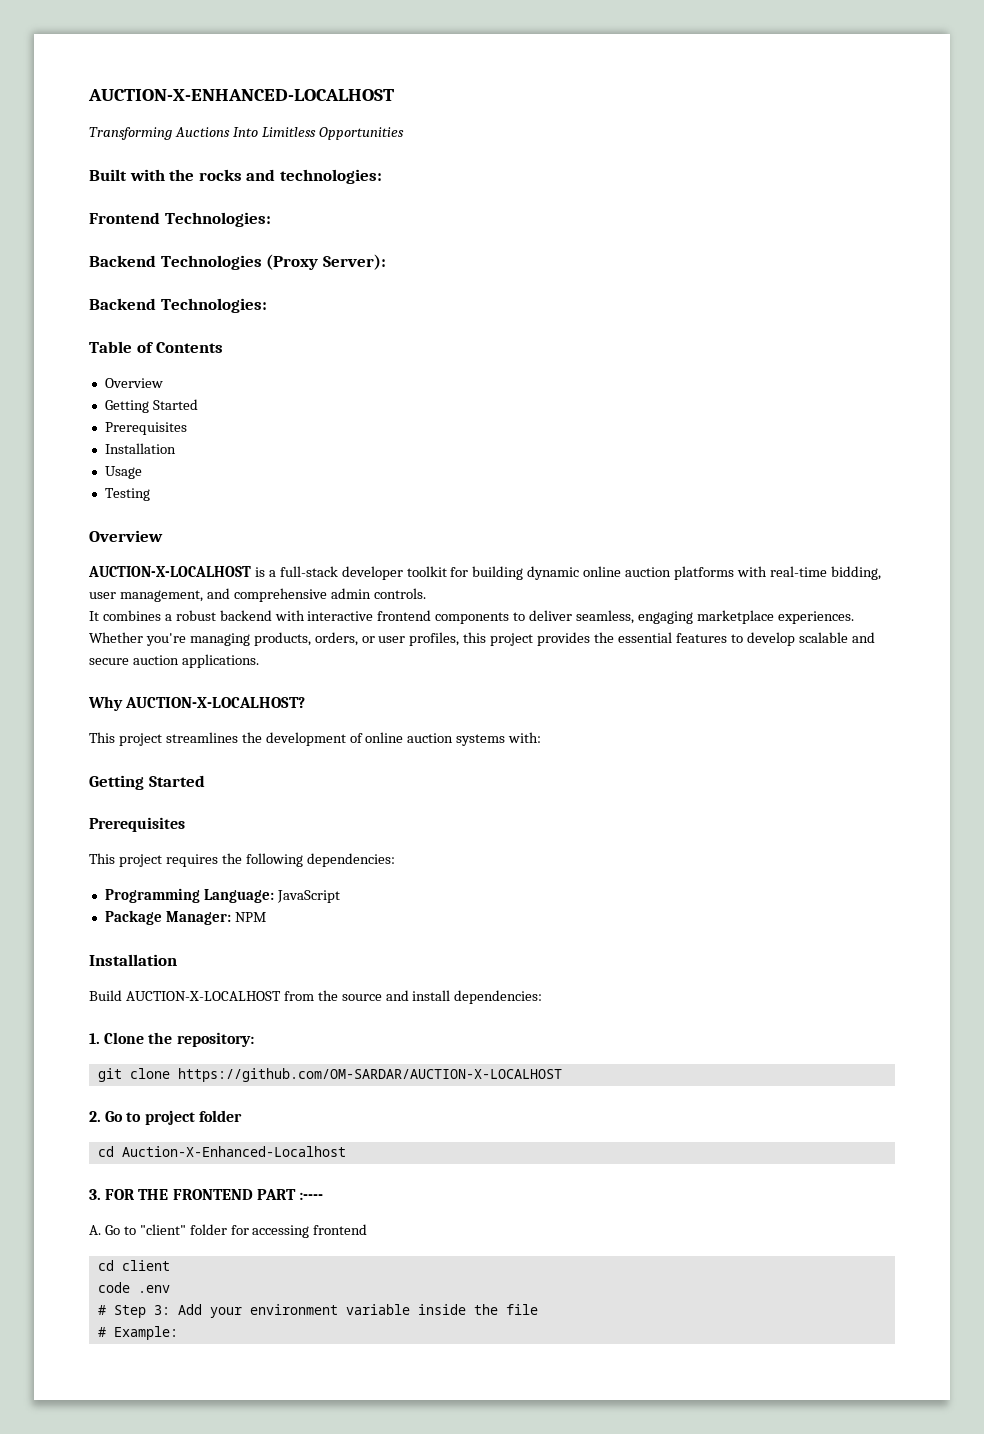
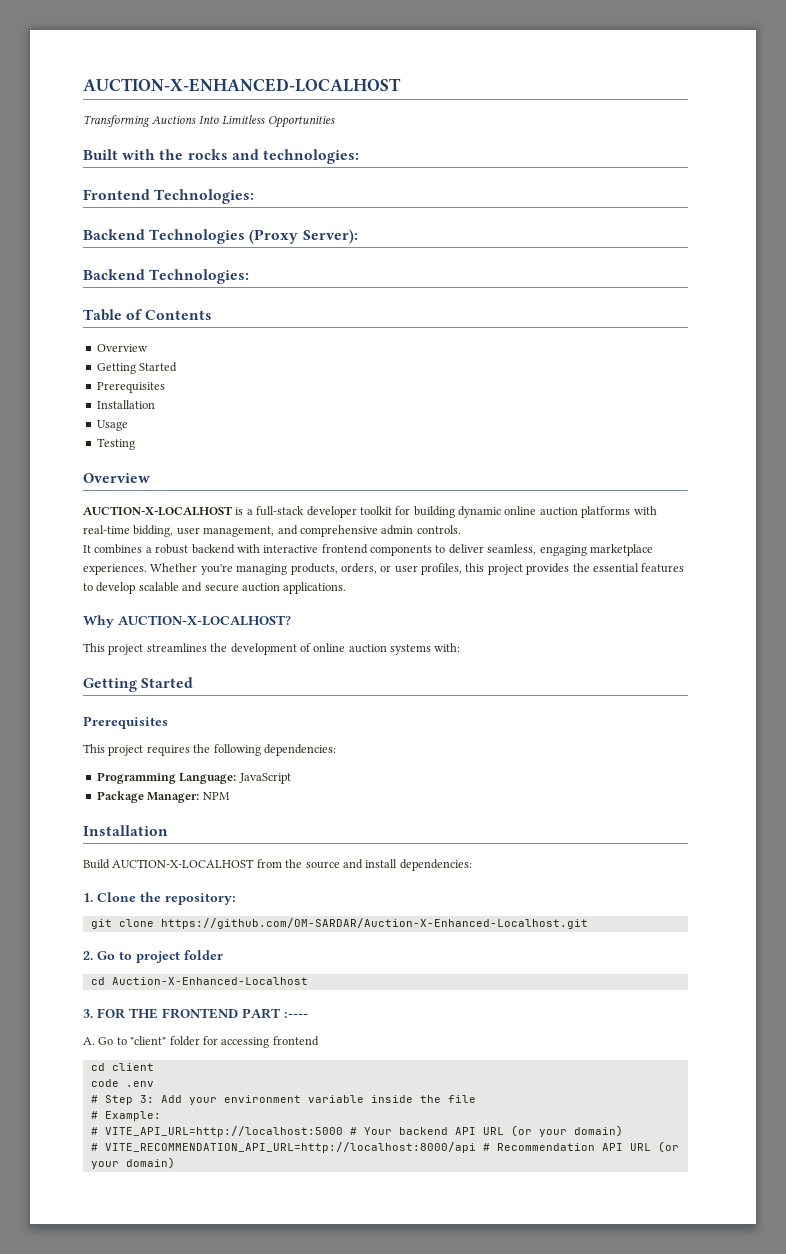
[177,1068,562,1082] https://github.com/OM-SARDAR/AUCTION-X-LOCALHOST -> [160,918,588,929] https://github.com/OM-SARDAR/Auction-X-Enhanced-Localhost.git
(178, 1333) none -> [90,1125,623,1137] [90,1141,679,1153] [90,1157,175,1169] // # VITE_API_URL=http://localhost:5000 # Your backend API URL (or your domain) // # VITE_RECOMMENDATION_API_URL=http://localhost:8000/api # Recommendation API URL (or your domain)

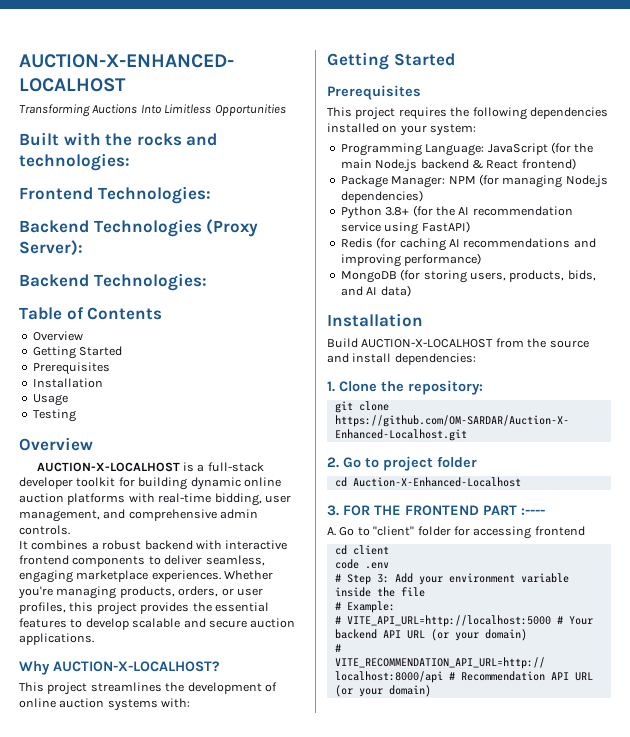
[263,744,336,756] [96,772,291,784] [96,791,230,803] dependencies: // Programming Language: JavaScript // Package Manager: NPM -> [529,107,608,119] [327,123,477,136] [340,142,594,156] [340,158,576,172] [340,174,608,188] [340,190,423,203] [340,205,573,219] [340,221,470,235] [340,237,596,251] [340,253,482,267] [340,269,596,283] [340,285,411,297] dependencies installed on your system: // Programming Language: JavaScript (for the main Node.js backend & React frontend) // Package Manager: NPM (for managing Node.js dependencies) // Python 3.8+ (for the AI recommendation service using FastAPI) // Redis (for caching AI recommendations and improving performance) // MongoDB (for storing users, products, bids, and AI data)

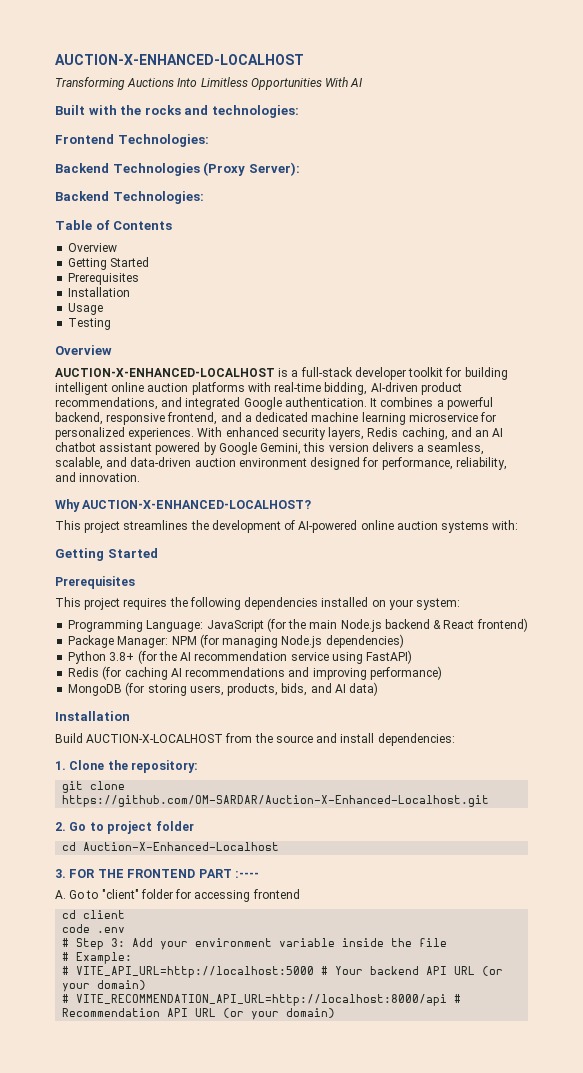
(286, 110) none -> [325,77,363,87] With AI
[36,462,180,472] AUCTION-X-LOCALHOST -> [55,368,275,377] AUCTION-X-ENHANCED-LOCALHOST
[190,477,241,490] dynamic -> [55,382,108,395] intelligent
[264,495,291,503] [19,509,259,522] [19,525,70,535] [19,540,288,550] [19,555,265,567] [19,570,274,583] [18,586,263,599] [19,602,269,615] [19,618,296,630] [19,633,94,645] user management, and comprehensive admin controls. // It combines a robust backend with interactive frontend components to deliver seamless, engaging marketplace experiences. Whether you're managing products, orders, or user profiles, this project provides the essential features to develop scalable and secure auction applications. -> [370,382,462,395] [55,397,493,410] [55,412,497,425] [55,427,504,440] [55,442,485,455] [55,457,507,470] [55,472,141,482] AI-driven product recommendations, and integrated Google authentication. It combines a powerful backend, responsive frontend, and a dedicated machine learning microservice for personalized experiences. With enhanced security layers, Redis caching, and an AI chatbot assistant powered by Google Gemini, this version delivers a seamless, scalable, and data-driven auction environment designed for performance, reliability, and innovation.
[53,661,220,672] AUCTION-X-LOCALHOST? -> [82,500,312,509] AUCTION-X-ENHANCED-LOCALHOST?
(277, 687) none -> [298,520,358,533] AI-powered

